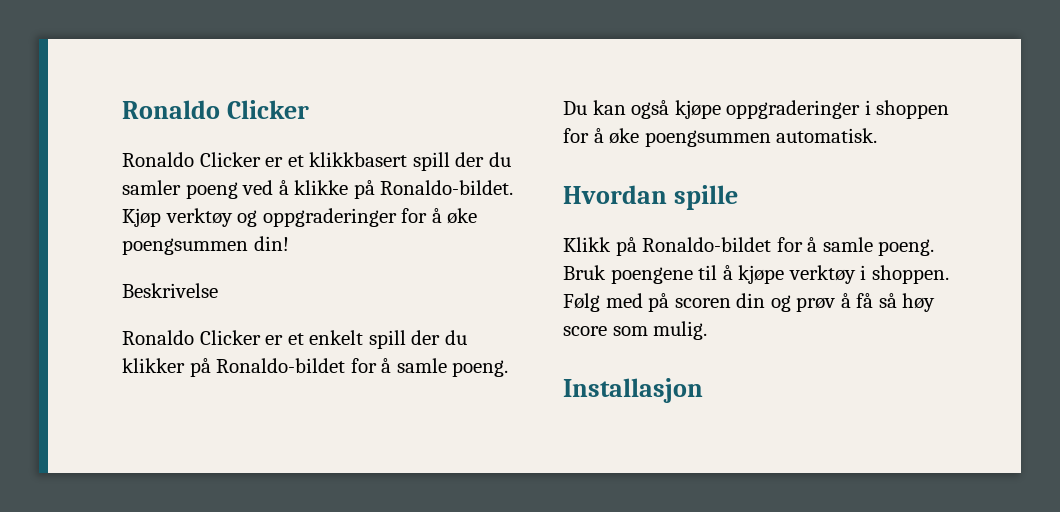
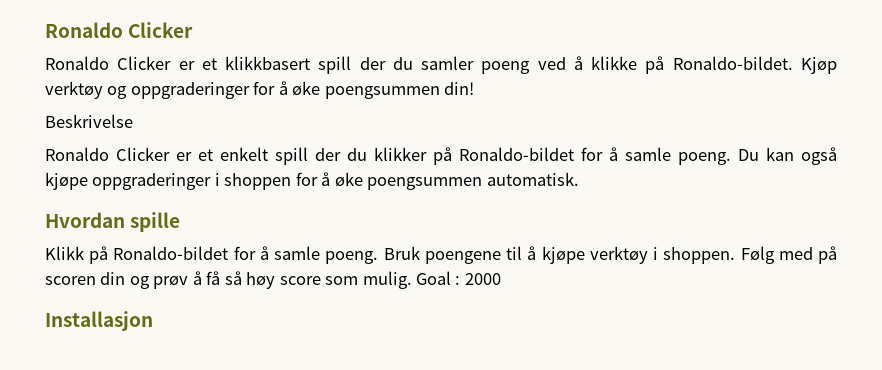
(708, 330) none -> [416,271,501,285] Goal : 2000

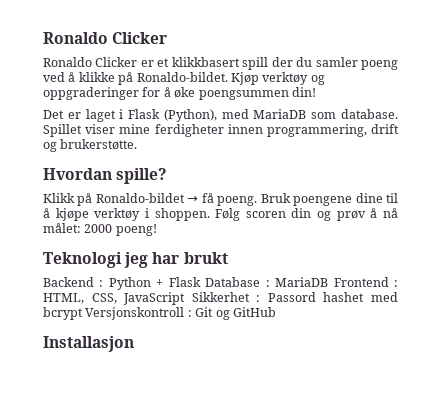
[45,114,133,128] [45,147,837,165] [45,172,579,190] Beskrivelse // Ronaldo Clicker er et enkelt spill der du klikker på Ronaldo-bildet for å samle poeng. Du kan også kjøpe oppgraderinger i shoppen for å øke poengsummen automatisk. -> [43,109,398,122] [43,124,399,137] [43,139,138,152] Det er laget i Flask (Python), med MariaDB som database. Spillet viser mine ferdigheter innen programmering, drift og brukerstøtte.
[130,212,181,232] spille -> [116,168,168,184] spille?
[233,246,321,260] for å samle -> [187,193,214,203] → få
(501, 257) none -> [355,193,383,203] dine
[778,246,838,264] med på -> (241, 214) none
[206,271,501,289] få så høy score som mulig. Goal : 2000 -> [382,208,398,218] [43,223,157,236] [43,252,228,268] [43,277,399,290] [43,292,398,305] [43,307,276,320] nå målet: 2000 poeng! // Teknologi jeg har brukt // Backend : Python + Flask Database : MariaDB Frontend : HTML, CSS, JavaScript Sikkerhet : Passord hashet med bcrypt Versjonskontroll : Git og GitHub

